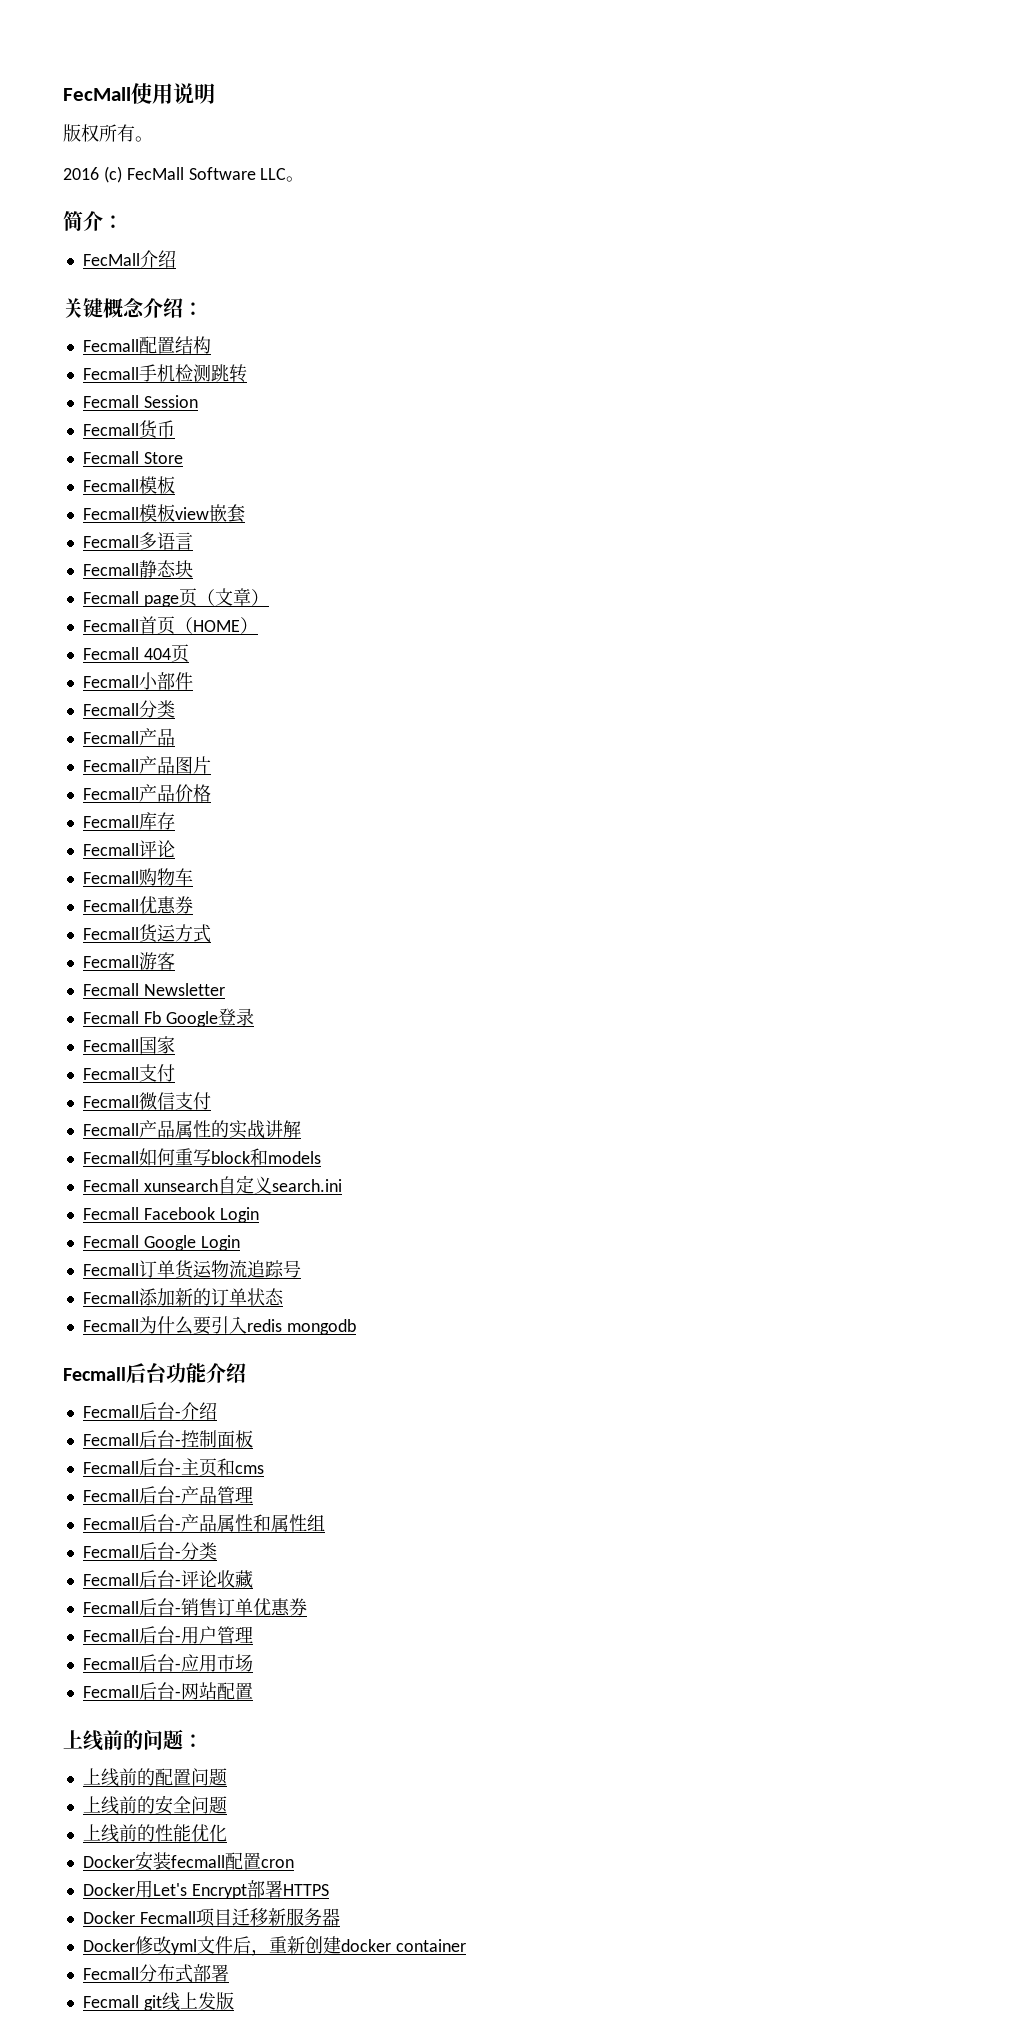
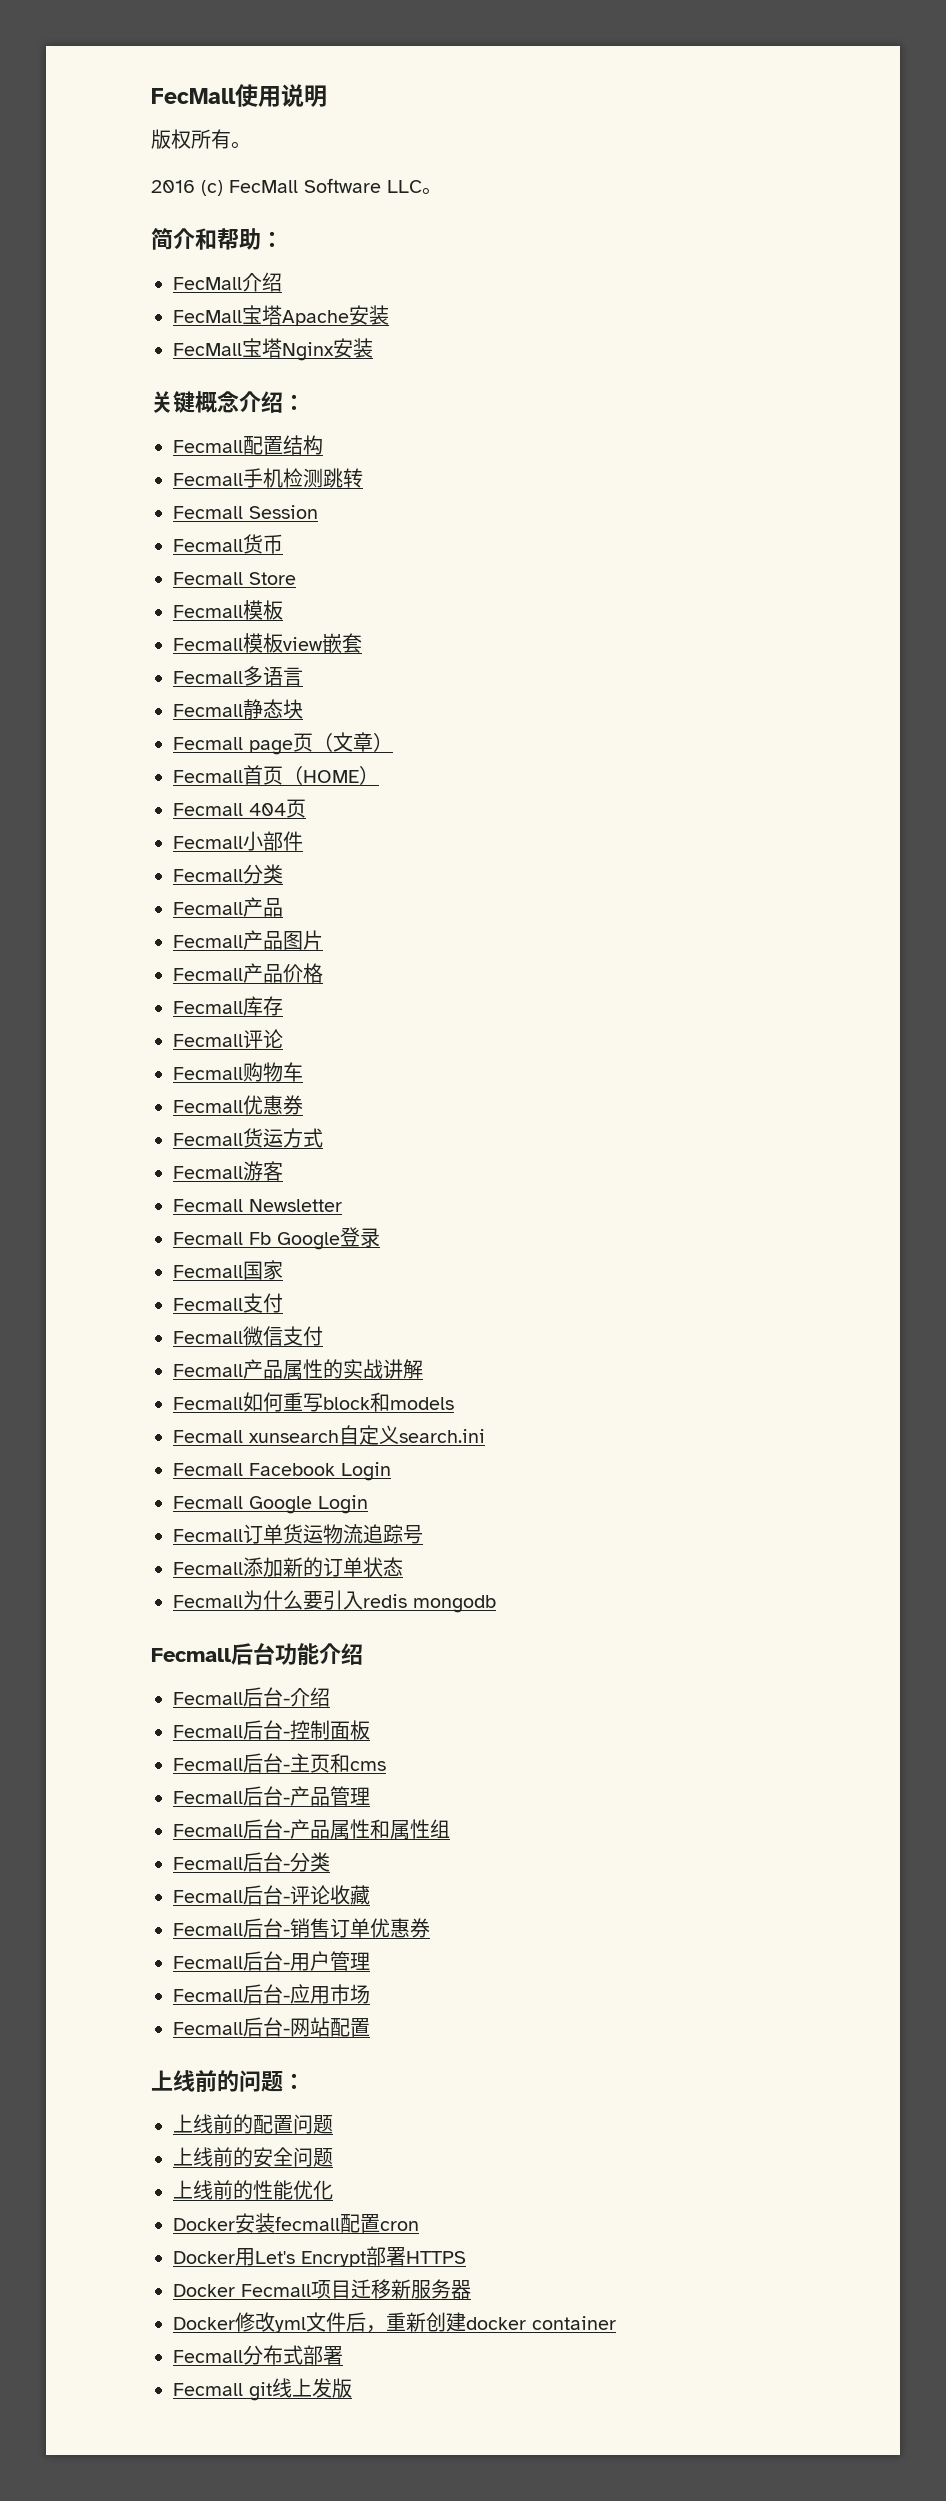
(103, 221) none -> [195,228,261,250] 和帮助
(176, 259) none -> [173,305,389,326] [173,338,373,361] // FecMall宝塔Apache安装 // FecMall宝塔Nginx安装

